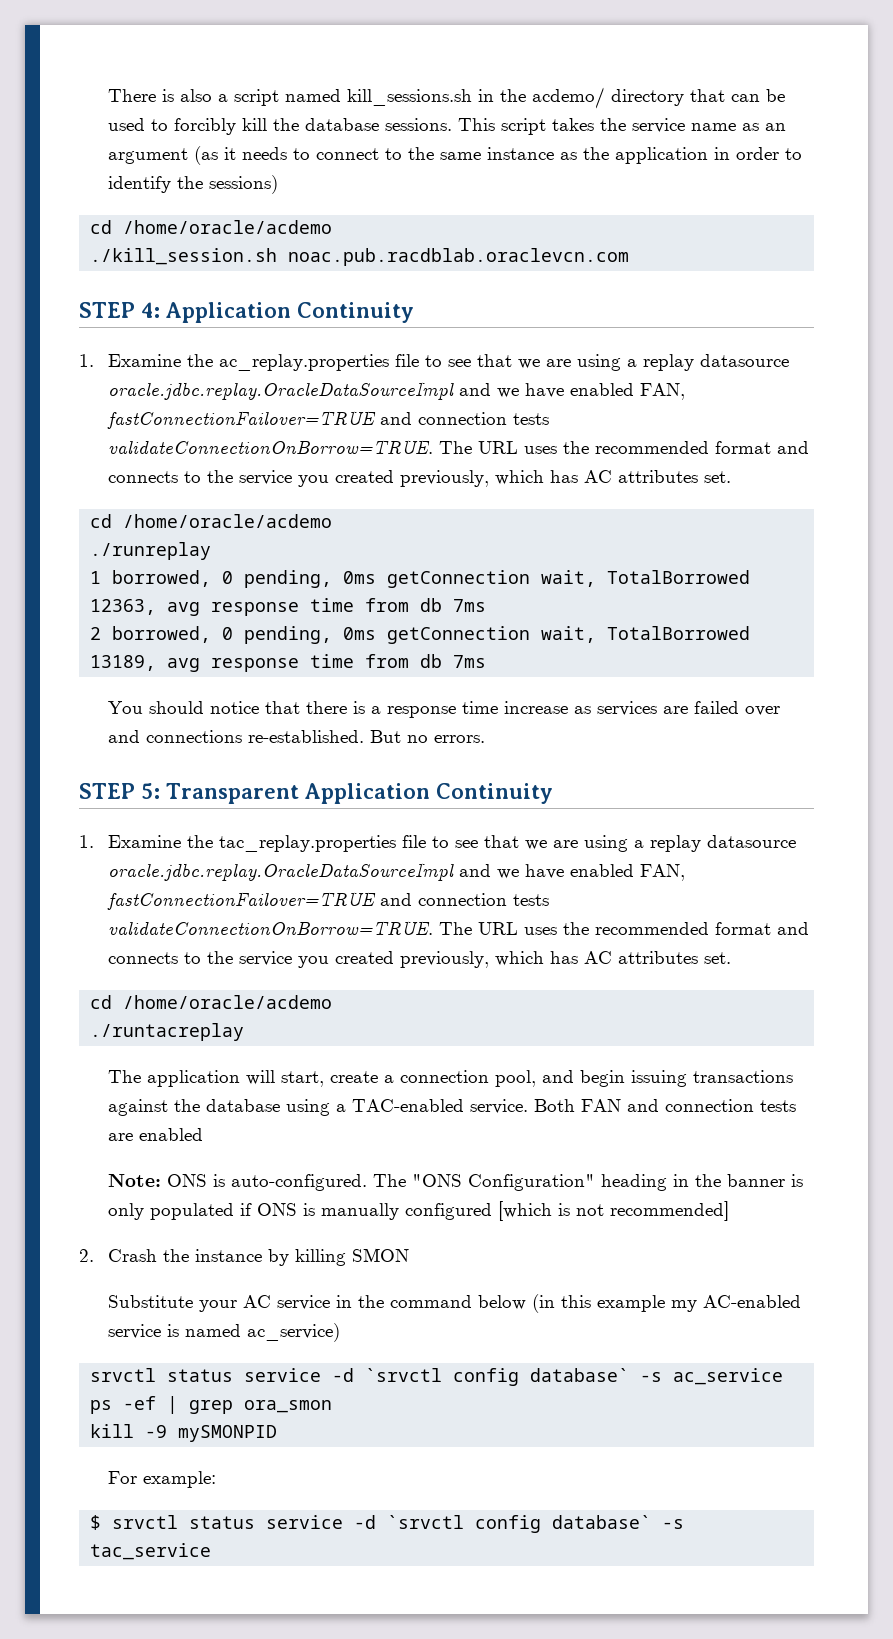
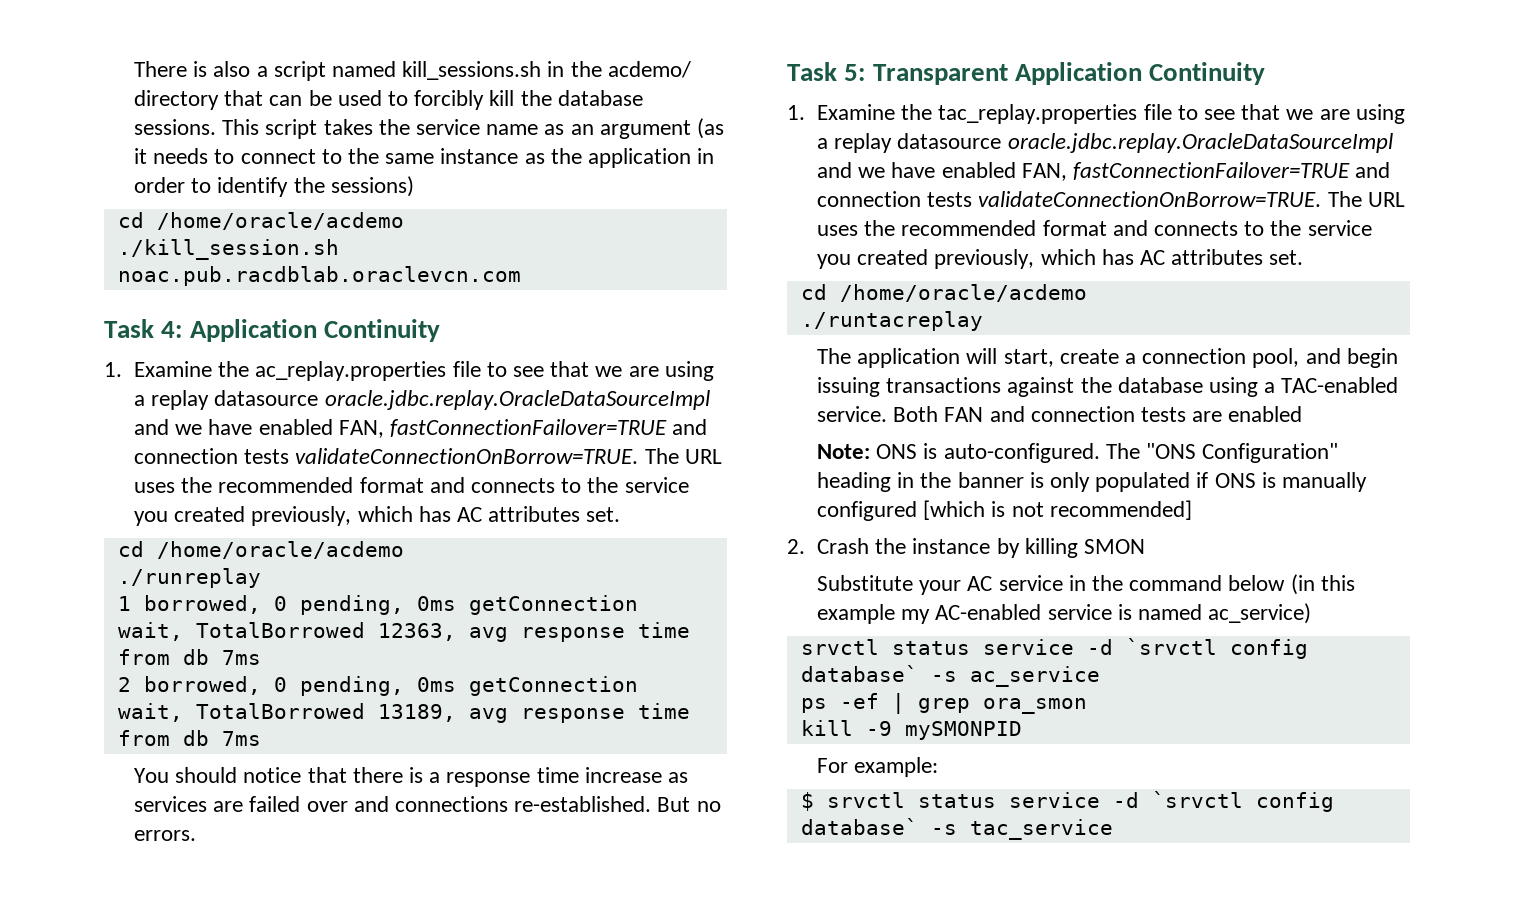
[79,302,135,318] STEP -> [104,319,154,338] Task
[79,783,135,799] STEP -> [787,62,837,81] Task

